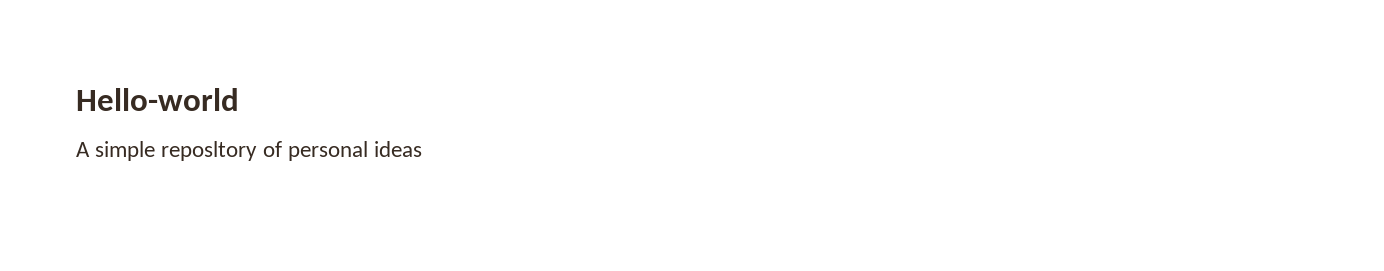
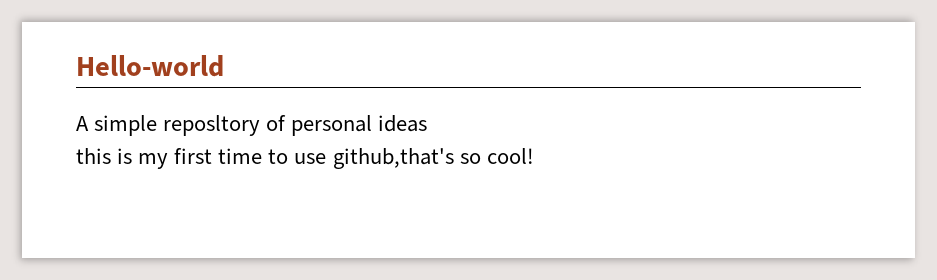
(423, 149) none -> [76,148,534,169] // this is my first time to use github,that's so cool!

